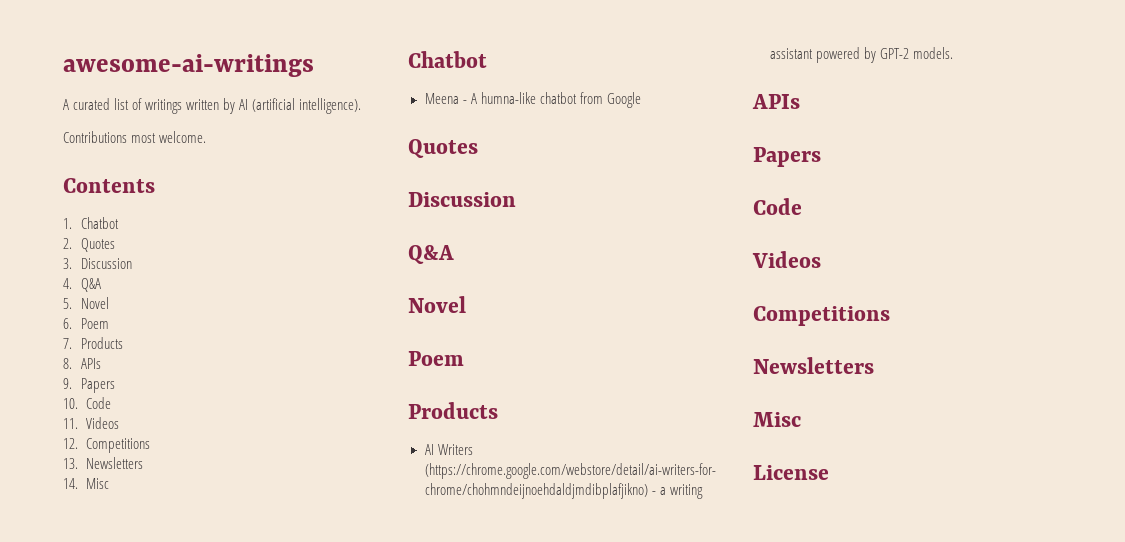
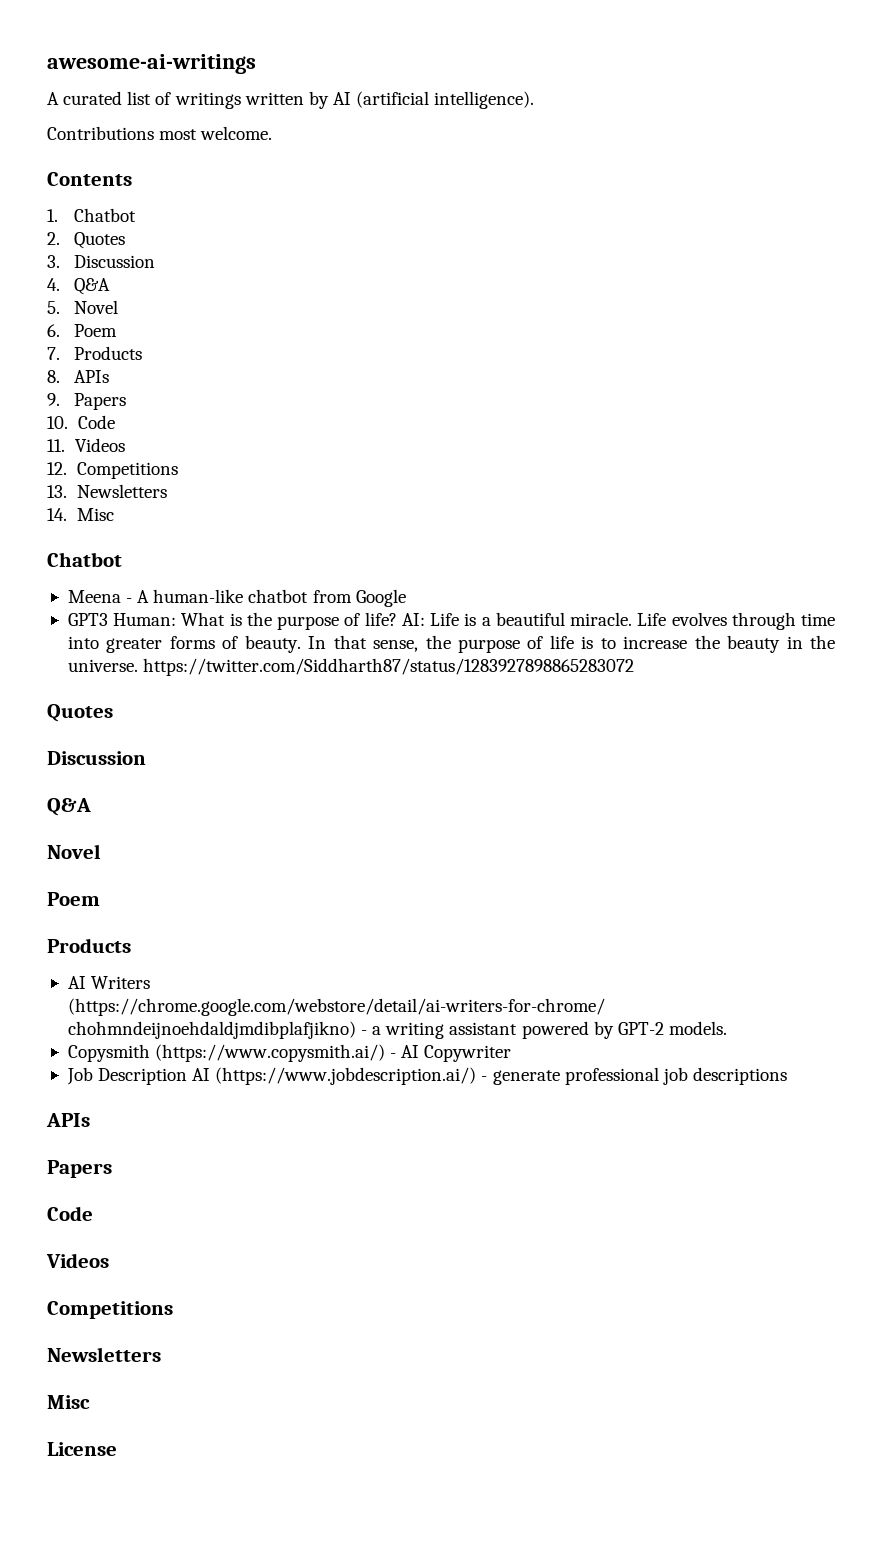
[480,92,536,104] humna-like -> [153,589,244,603] human-like
(641, 100) none -> [67,612,836,630] [67,635,836,653] [67,658,635,676] // GPT3 Human: What is the purpose of life? AI: Life is a beautiful miracle. Life evolves through time into greater forms of beauty. In that sense, the purpose of life is to increase the beauty in the universe. https://twitter.com/Siddharth87/status/1283927898865283072
(953, 53) none -> [67,1044,512,1062] [66,1067,787,1085] // Copysmith (https://www.copysmith.ai/) - AI Copywriter // Job Description AI (https://www.jobdescription.ai/) - generate professional job descriptions

